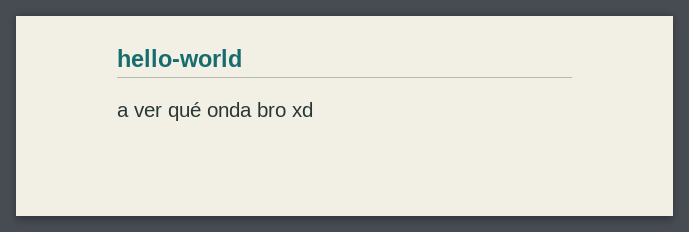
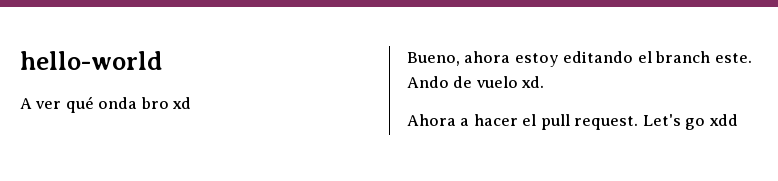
[117,106,129,117] a -> [20,98,32,109] A
(313, 109) none -> [407,51,752,67] [407,76,545,88] [407,114,738,130] // Bueno, ahora estoy editando el branch este. Ando de vuelo xd. // Ahora a hacer el pull request. Let's go xdd

